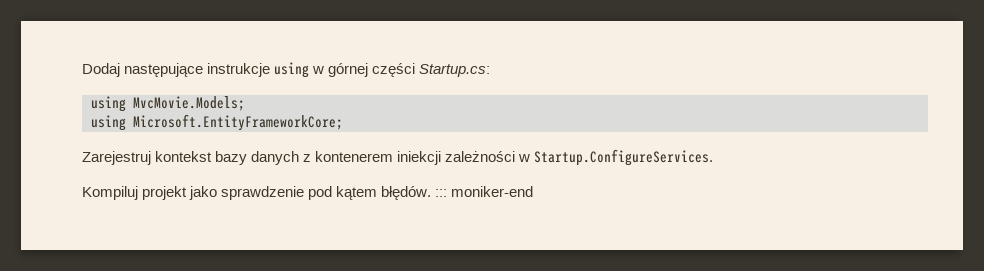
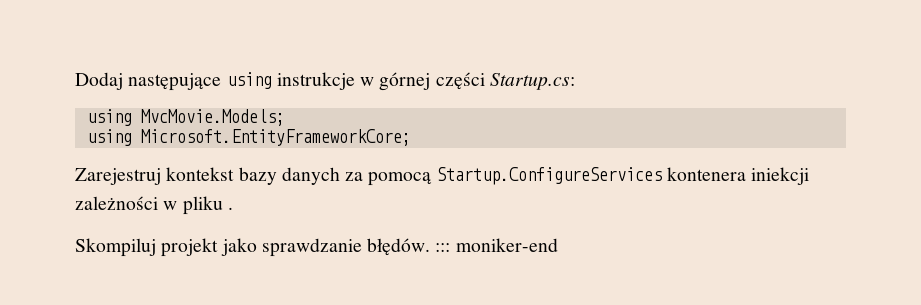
[207,62,310,78] instrukcje using -> [226,72,355,90] using instrukcje
[303,149,714,166] [82,186,378,200] z kontenerem iniekcji zależności w Startup.ConfigureServices. // Kompiluj projekt jako sprawdzenie pod kątem -> [345,167,810,186] [75,196,233,215] [75,238,362,257] za pomocą Startup.ConfigureServices kontenera iniekcji zależności w pliku . // Skompiluj projekt jako sprawdzanie

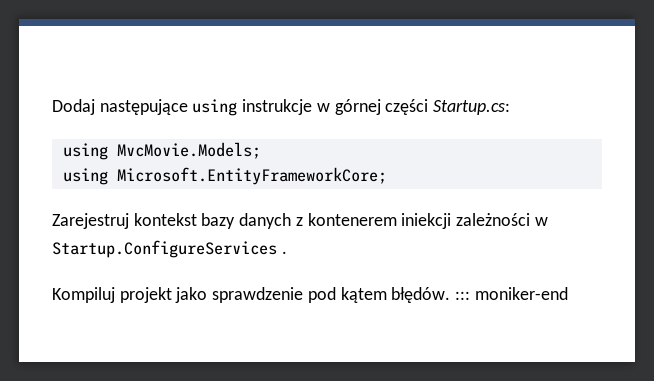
[345,167,746,186] za pomocą Startup.ConfigureServices kontenera -> [295,213,397,226] z kontenerem
[182,196,223,215] pliku -> [52,240,277,258] Startup.ConfigureServices
[75,238,156,257] Skompiluj -> [52,287,115,303] Kompiluj
[261,238,362,257] sprawdzanie -> [212,287,387,303] sprawdzenie pod kątem

